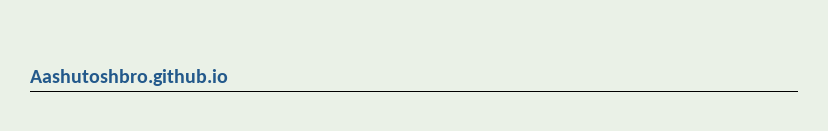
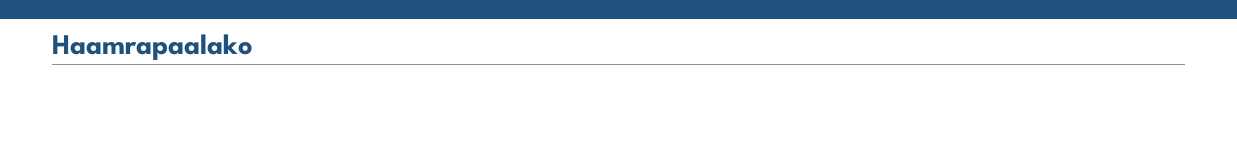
[30,69,228,86] Aashutoshbro.github.io -> [52,34,253,60] Haamrapaalako

